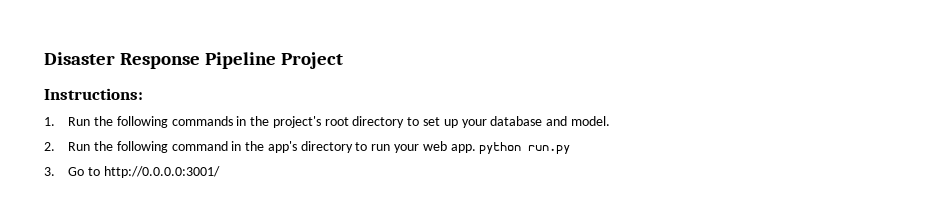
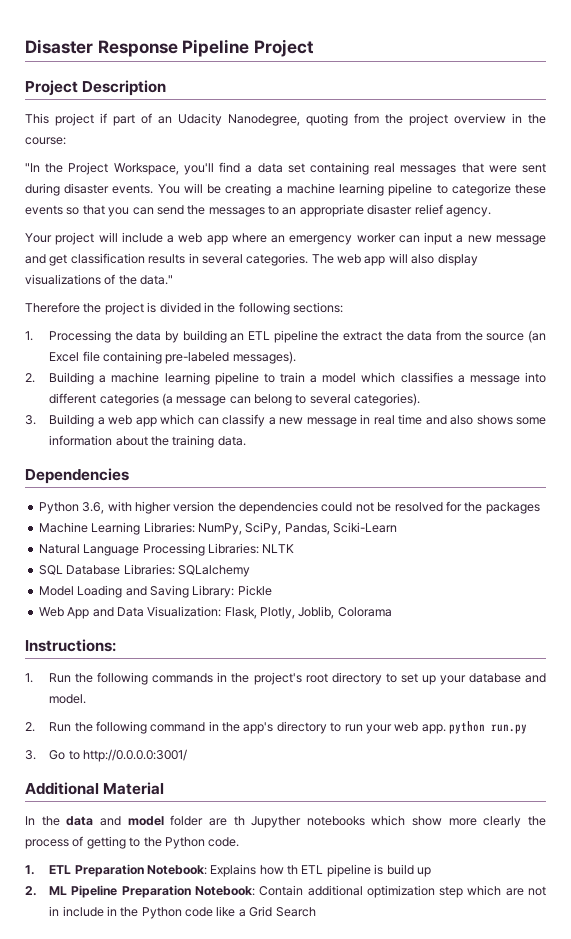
(344, 60) none -> [25,80,167,96] [25,113,546,126] [25,137,66,145] [25,162,546,175] [25,183,546,196] [25,204,491,217] [25,232,546,245] [25,253,478,266] [25,274,174,285] [25,302,343,315] [25,330,546,343] [49,351,296,364] [25,372,546,385] [49,393,421,406] [25,414,546,427] [49,435,246,448] [25,468,129,484] [38,501,540,514] [38,522,397,535] [38,543,295,556] [38,564,250,577] [38,585,272,598] [38,606,392,619] // Project Description // This project if part of an Udacity Nanodegree, quoting from the project overview in the course: // "In the Project Workspace, you'll find a data set containing real messages that were sent during disaster events. You will be creating a machine learning pipeline to categorize these events so that you can send the messages to an appropriate disaster relief agency. // Your project will include a web app where an emergency worker can input a new message and get classification results in several categories. The web app will also display visualizations of the data." // Therefore the project is divided in the following sections: // 1. Processing the data by building an ETL pipeline the extract the data from the source (an Excel file containing pre-labeled messages). // 2. Building a machine learning pipeline to train a model which classifies a message into different categories (a message can belong to several categories). // 3. Building a web app which can classify a new message in real time and also shows some information about the training data. // Dependencies // Python 3.6, with higher version the dependencies could not be resolved for the packages // Machine Learning Libraries: NumPy, SciPy, Pandas, Sciki-Learn // Natural Language Processing Libraries: NLTK // SQL Database Libraries: SQLalchemy // Model Loading and Saving Library: Pickle // Web App and Data Visualization: Flask, Plotly, Joblib, Colorama
(220, 172) none -> [25,782,165,795] [25,815,547,828] [25,836,240,849] [25,864,431,877] [25,885,546,898] [49,906,316,919] // Additional Material // In the data and model folder are th Jupyther notebooks which show more clearly the process of getting to the Python code. // 1. ETL Preparation Notebook: Explains how th ETL pipeline is build up // 2. ML Pipeline Preparation Notebook: Contain additional optimization step which are not in include in the Python code like a Grid Search

